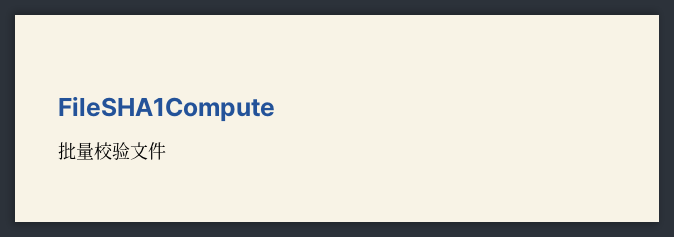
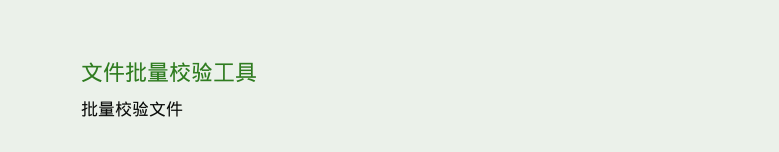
[58,96,275,122] FileSHA1Compute -> [81,62,257,83] 文件批量校验工具

